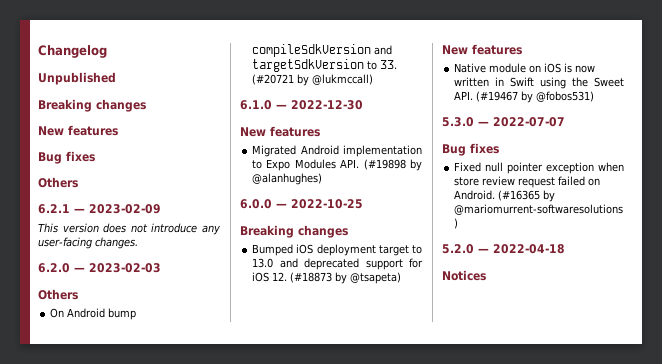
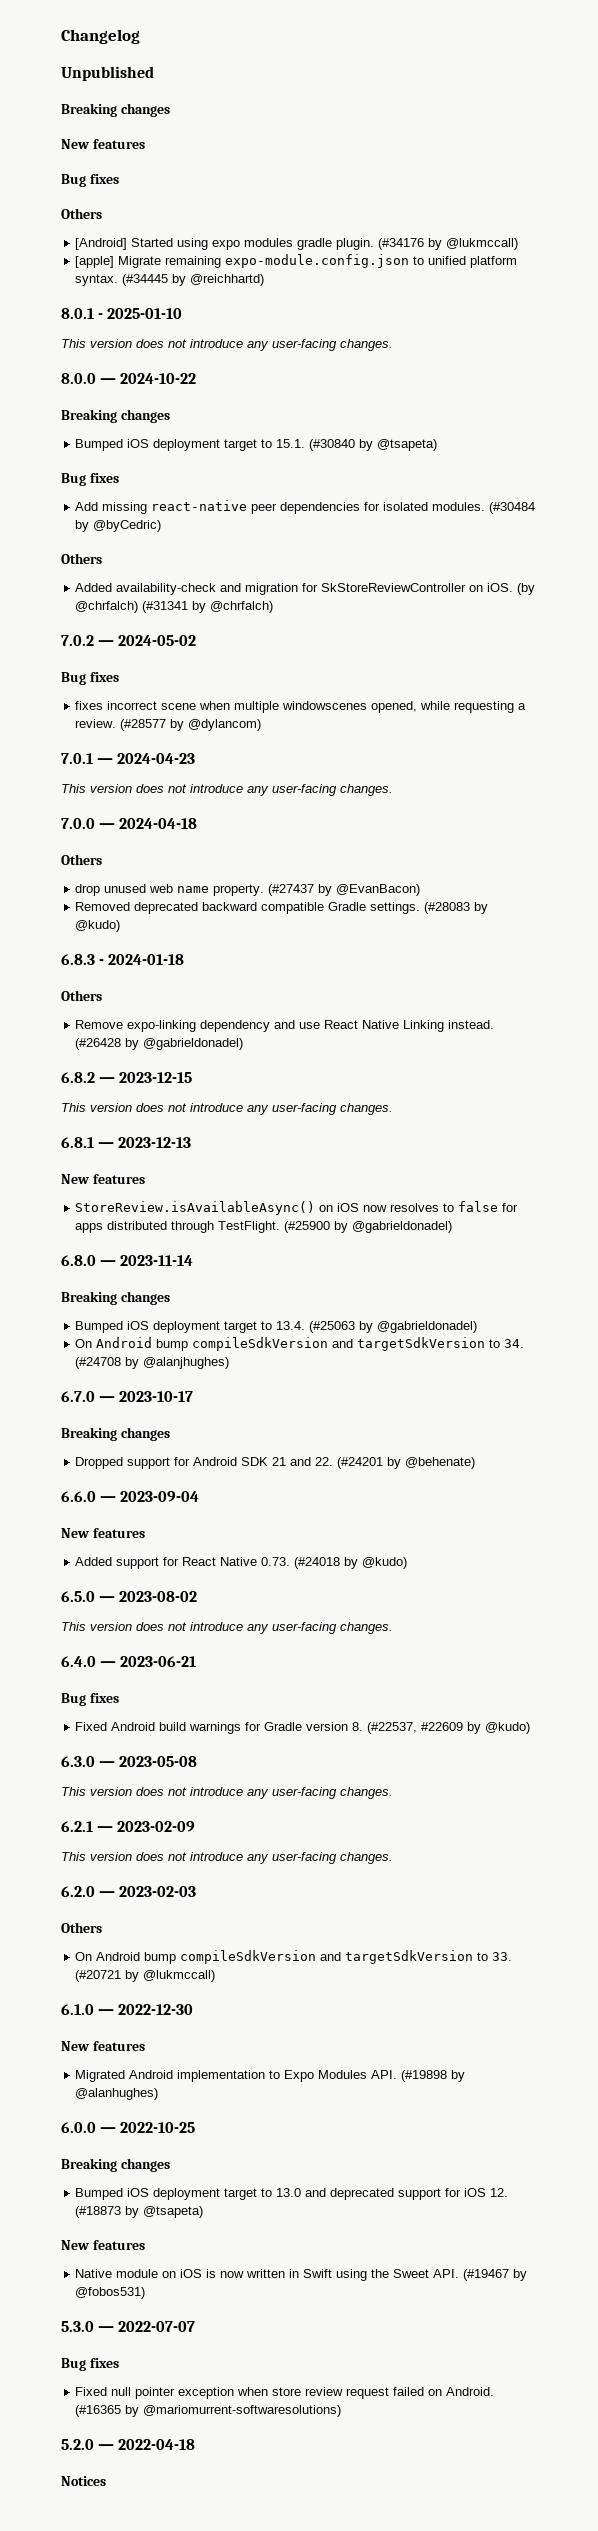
(78, 182) none -> [75,238,519,250] [75,254,518,268] [75,274,265,286] [61,308,183,319] [61,339,393,351] [61,373,197,384] [61,409,170,423] [75,439,438,451] [61,473,119,486] [75,500,536,514] [75,520,162,532] [61,553,102,564] [75,583,536,595] [75,601,274,613] [61,635,197,646] [61,672,119,685] [75,701,527,713] [75,719,262,731] [61,753,196,764] [61,784,393,796] [61,818,198,829] [61,854,102,865] [75,884,421,896] [75,902,489,914] [75,920,121,932] [61,954,185,965] [61,990,102,1001] [75,1020,495,1032] [75,1038,244,1050] [61,1072,193,1083] [61,1103,393,1115] [61,1137,192,1148] [61,1174,145,1184] [75,1201,519,1215] [75,1221,453,1233] [61,1255,194,1266] [61,1291,170,1305] [75,1321,478,1333] [75,1337,525,1351] [75,1357,230,1369] [61,1391,194,1402] [61,1427,170,1441] [75,1457,476,1469] [61,1491,200,1502] [61,1528,145,1538] [75,1557,408,1569] [61,1591,198,1602] [61,1622,393,1634] [61,1656,197,1667] [61,1693,119,1706] [75,1722,531,1734] [61,1756,198,1767] [61,1787,393,1799] // [Android] Started using expo modules gradle plugin. (#34176 by @lukmccall) // [apple] Migrate remaining expo-module.config.json to unified platform syntax. (#34445 by @reichhartd) // 8.0.1 - 2025-01-10 // This version does not introduce any user-facing changes. // 8.0.0 — 2024-10-22 // Breaking changes // Bumped iOS deployment target to 15.1. (#30840 by @tsapeta) // Bug fixes // Add missing react-native peer dependencies for isolated modules. (#30484 by @byCedric) // Others // Added availability-check and migration for SkStoreReviewController on iOS. (by @chrfalch) (#31341 by @chrfalch) // 7.0.2 — 2024-05-02 // Bug fixes // fixes incorrect scene when multiple windowscenes opened, while requesting a review. (#28577 by @dylancom) // 7.0.1 — 2024-04-23 // This version does not introduce any user-facing changes. // 7.0.0 — 2024-04-18 // Others // drop unused web name property. (#27437 by @EvanBacon) // Removed deprecated backward compatible Gradle settings. (#28083 by @kudo) // 6.8.3 - 2024-01-18 // Others // Remove expo-linking dependency and use React Native Linking instead. (#26428 by @gabrieldonadel) // 6.8.2 — 2023-12-15 // This version does not introduce any user-facing changes. // 6.8.1 — 2023-12-13 // New features // StoreReview.isAvailableAsync() on iOS now resolves to false for apps distributed through TestFlight. (#25900 by @gabrieldonadel) // 6.8.0 — 2023-11-14 // Breaking changes // Bumped iOS deployment target to 13.4. (#25063 by @gabrieldonadel) // On Android bump compileSdkVersion and targetSdkVersion to 34. (#24708 by @alanjhughes) // 6.7.0 — 2023-10-17 // Breaking changes // Dropped support for Android SDK 21 and 22. (#24201 by @behenate) // 6.6.0 — 2023-09-04 // New features // Added support for React Native 0.73. (#24018 by @kudo) // 6.5.0 — 2023-08-02 // This version does not introduce any user-facing changes. // 6.4.0 — 2023-06-21 // Bug fixes // Fixed Android build warnings for Gradle version 8. (#22537, #22609 by @kudo) // 6.3.0 — 2023-05-08 // This version does not introduce any user-facing changes.

